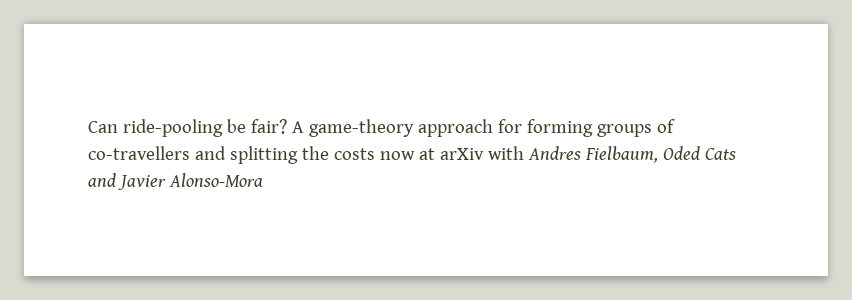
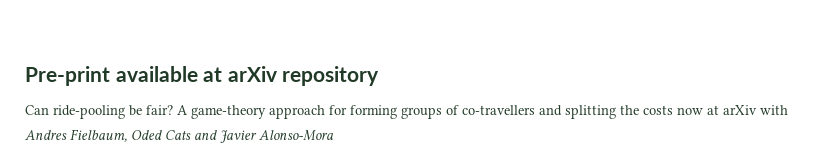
(88, 127) none -> [25,66,380,86] Pre-print available at arXiv repository //

